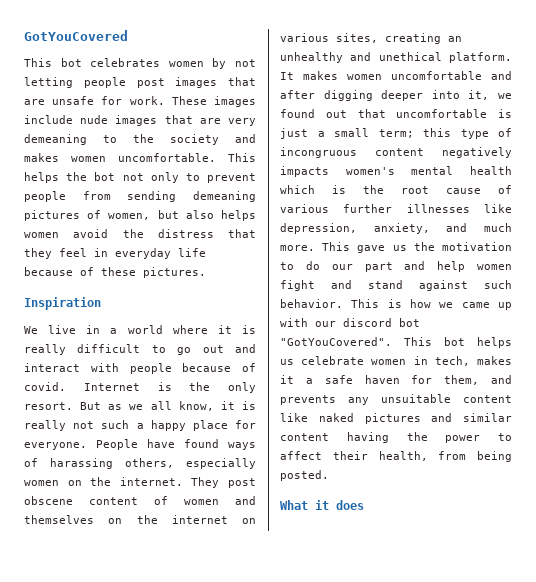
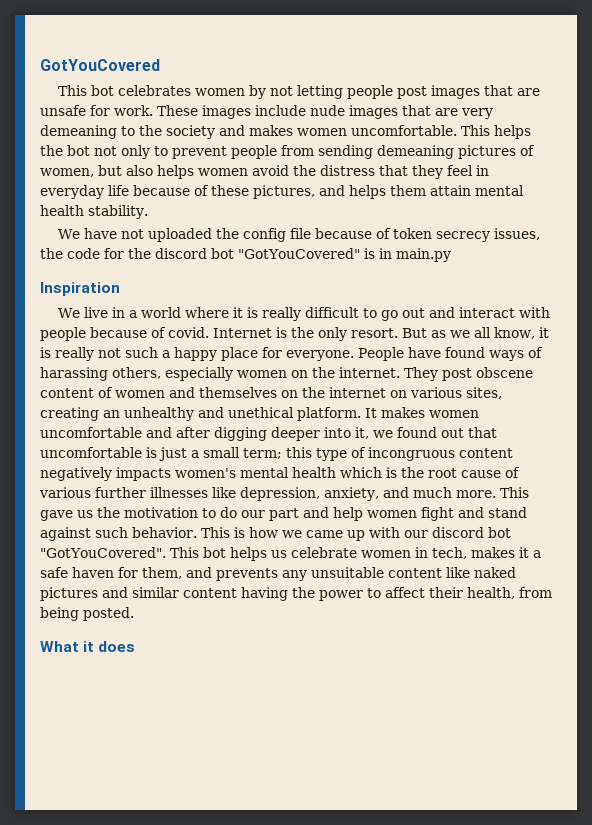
[143,267,206,278] pictures. -> [253,185,524,199] [40,205,148,219] [58,228,541,242] [40,248,451,262] pictures, and helps them attain mental health stability. // We have not uploaded the config file because of token secrecy issues, the code for the discord bot "GotYouCovered" is in main.py

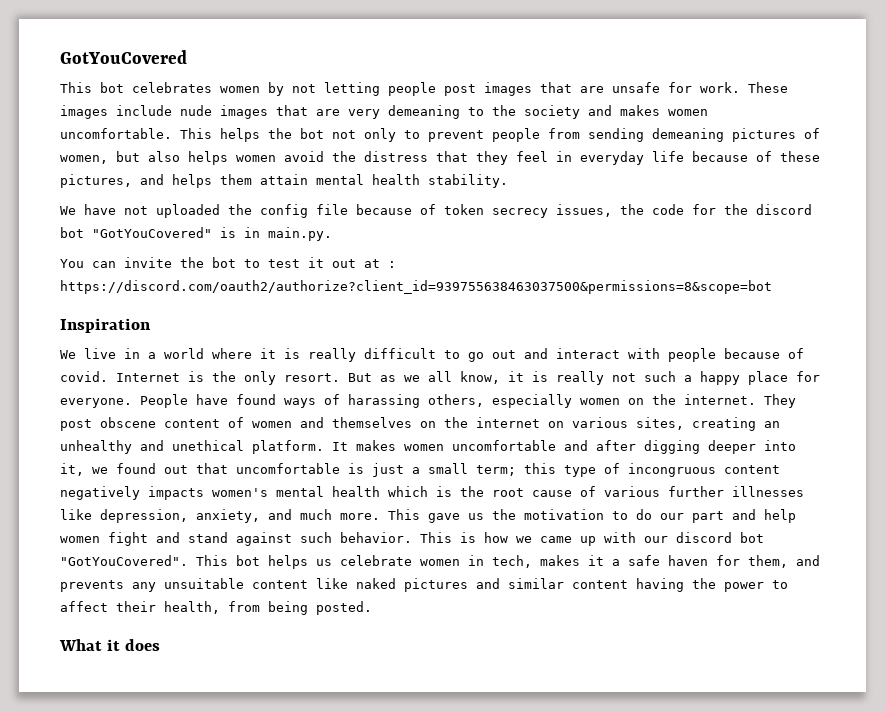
[395,248,451,262] main.py -> [268,227,332,241] [60,257,396,268] [60,280,772,294] main.py. // You can invite the bot to test it out at : https://discord.com/oauth2/authorize?client_id=939755638463037500&permissions=8&scope=bot

